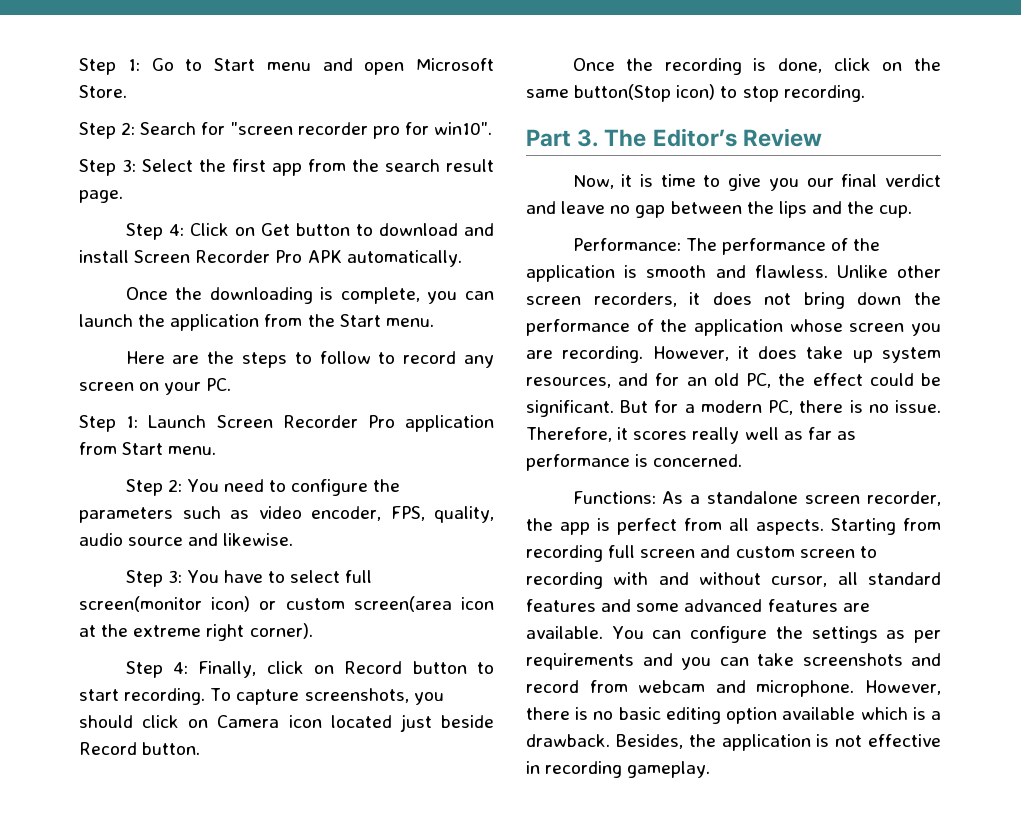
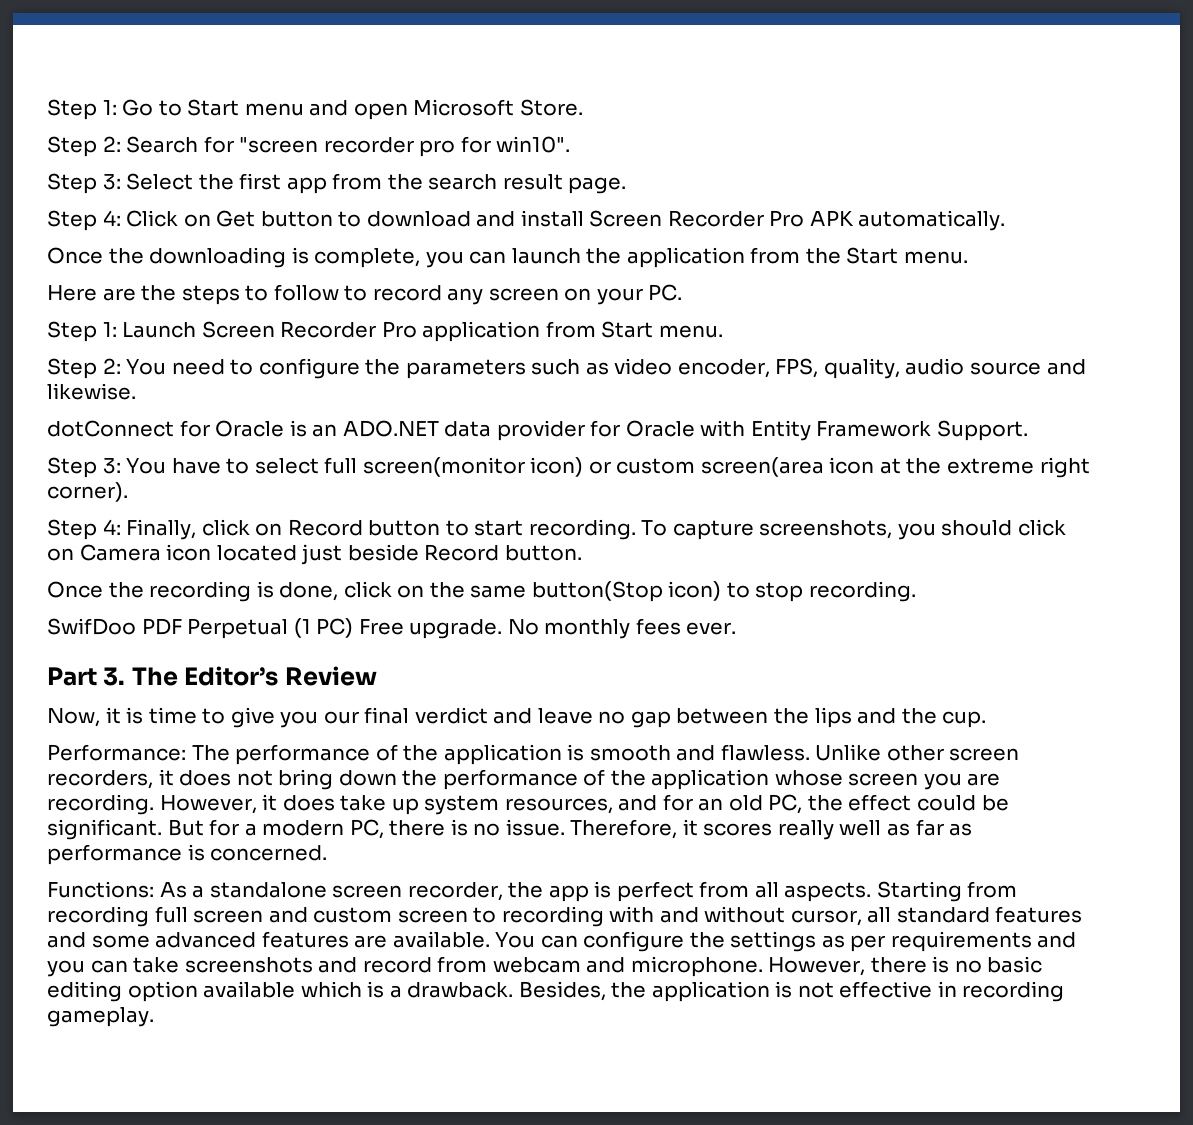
(294, 539) none -> [47,420,1028,441] // dotConnect for Oracle is an ADO.NET data provider for Oracle with Entity Framework Support.
(865, 93) none -> [47,618,737,639] // SwifDoo PDF Perpetual (1 PC) Free upgrade. No monthly fees ever.

